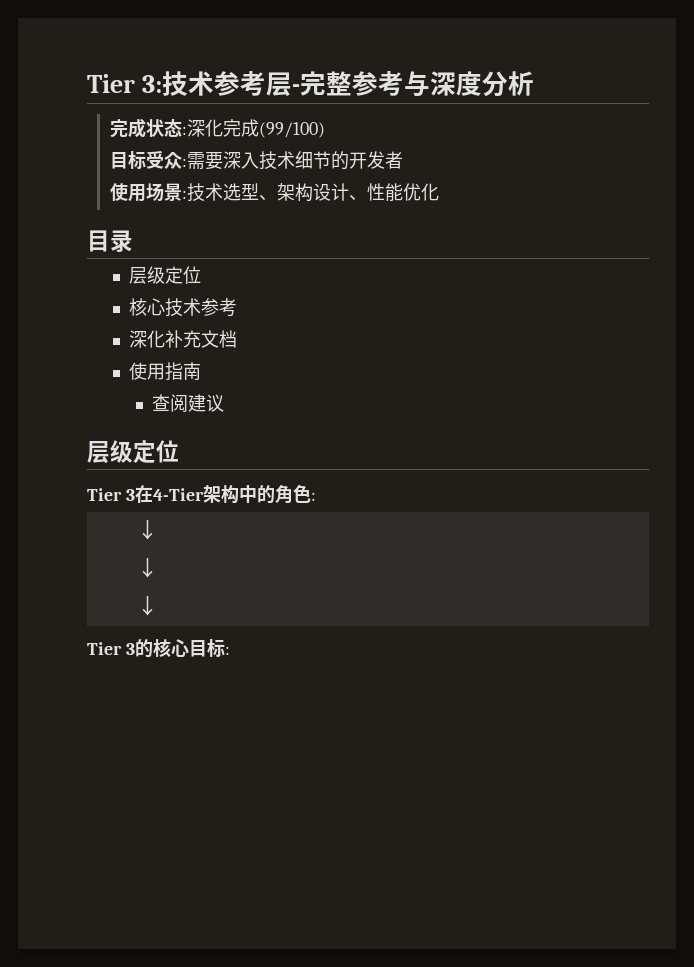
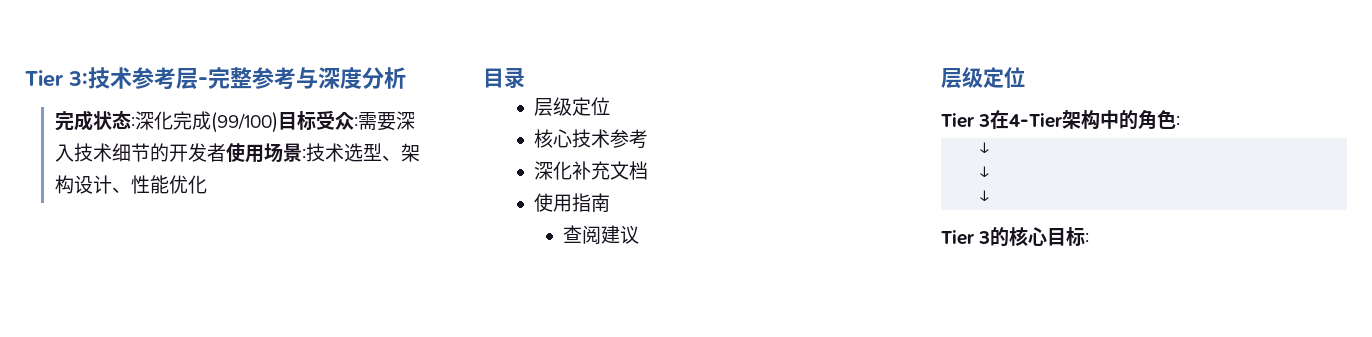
(325, 130) // -> (278, 122) none
(403, 160) // -> (226, 152) none

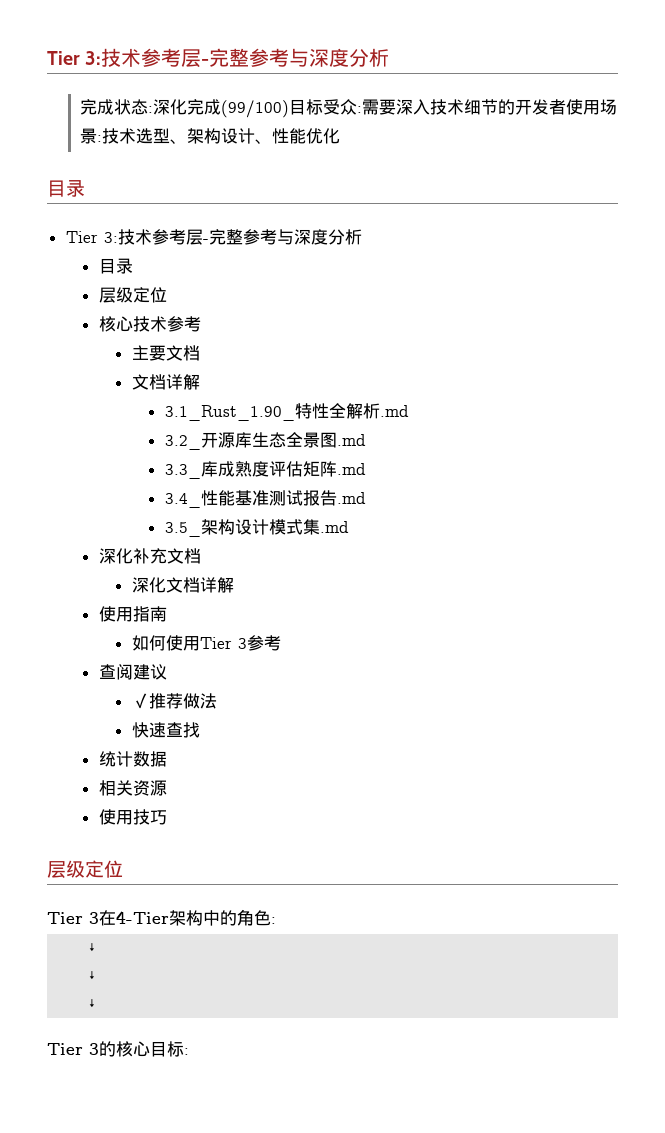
(525, 78) none -> [65,229,362,245] [98,258,133,274] // Tier 3:技术参考层-完整参考与深度分析 // 目录
(648, 139) none -> [131,345,200,361] [131,374,200,390] [164,403,409,421] [164,432,366,450] [164,461,366,479] [164,490,366,508] [164,519,349,537] // 主要文档 // 文档详解 // 3.1_Rust_1.90_特性全解析.md // 3.2_开源库生态全景图.md // 3.3_库成熟度评估矩阵.md // 3.4_性能基准测试报告.md // 3.5_架构设计模式集.md
(648, 170) none -> [131,577,234,593] // 深化文档详解
[563,225,640,244] 查阅建议 -> [131,635,281,651] [98,664,167,680] [131,693,217,709] [131,722,200,738] [98,751,167,767] [98,780,167,796] [98,809,167,825] 如何使用Tier 3参考 // 查阅建议 // ✓推荐做法 // 快速查找 // 统计数据 // 相关资源 // 使用技巧

